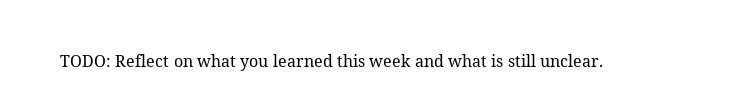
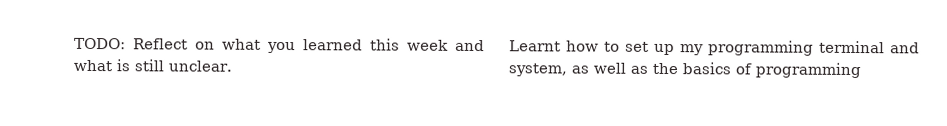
(603, 60) none -> [509,40,920,56] [508,62,862,79] // Learnt how to set up my programming terminal and system, as well as the basics of programming

